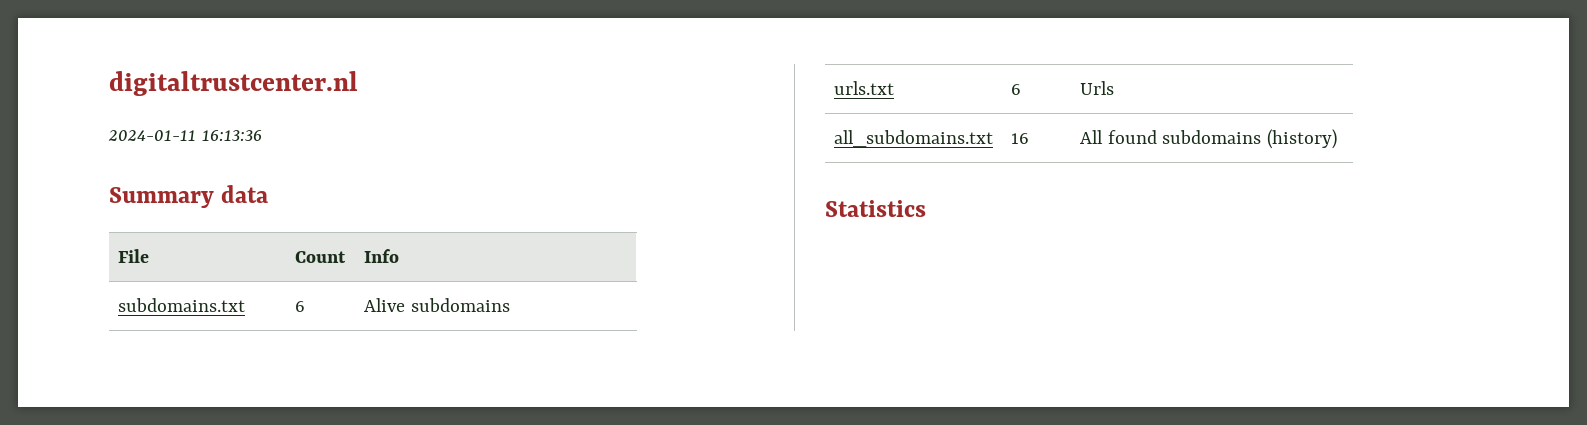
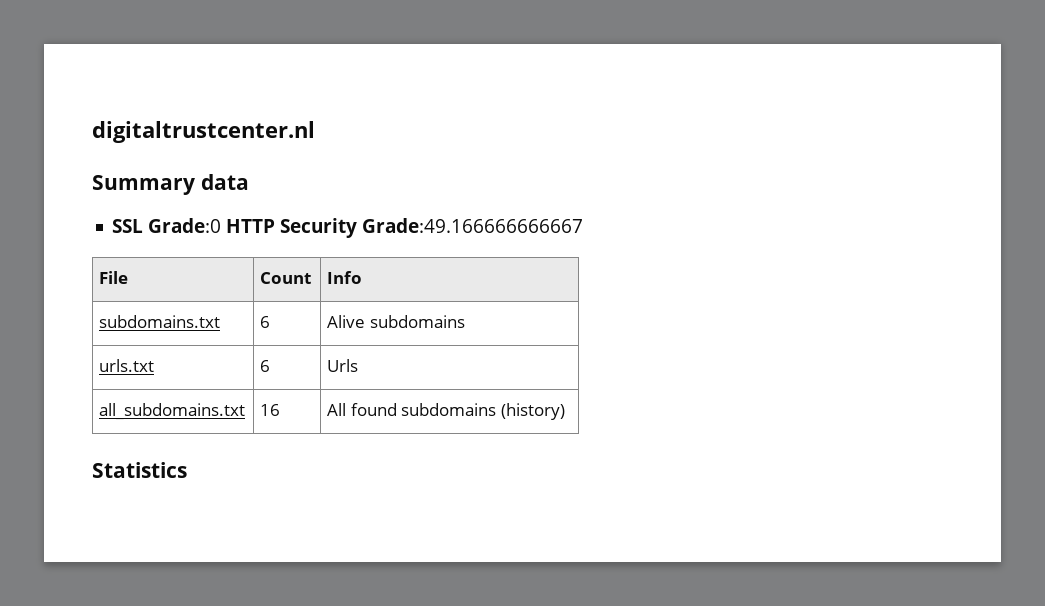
[108,130,262,141] // 2024-01-11 16:13:36 -> (315, 132) none
(269, 194) none -> [112,218,584,238] // SSL Grade:0 HTTP Security Grade:49.166666666667

